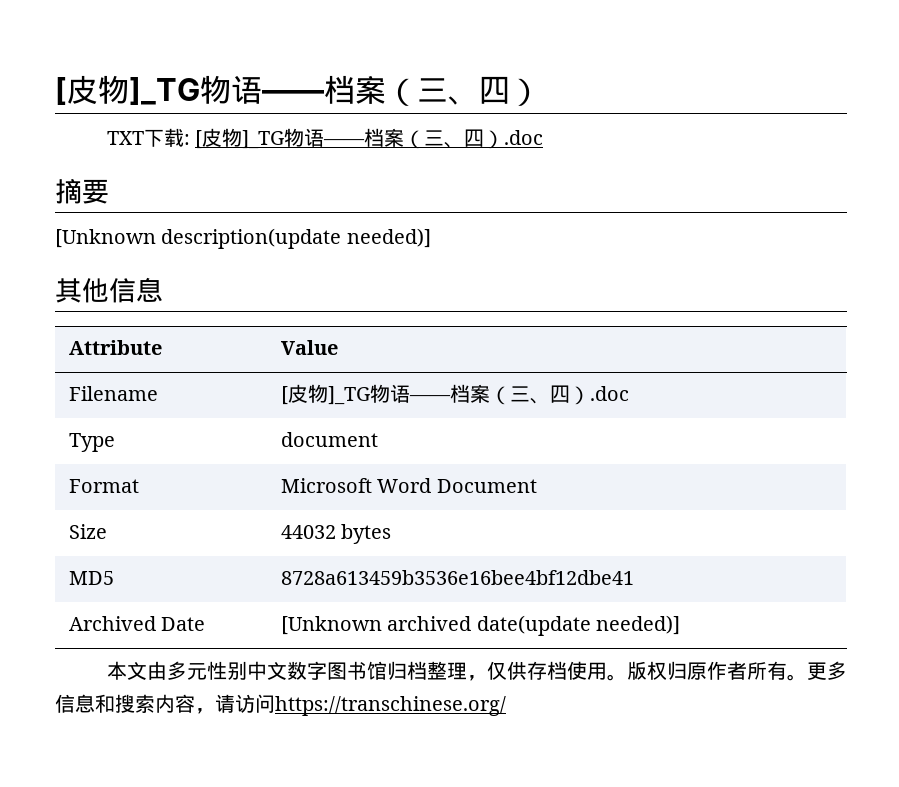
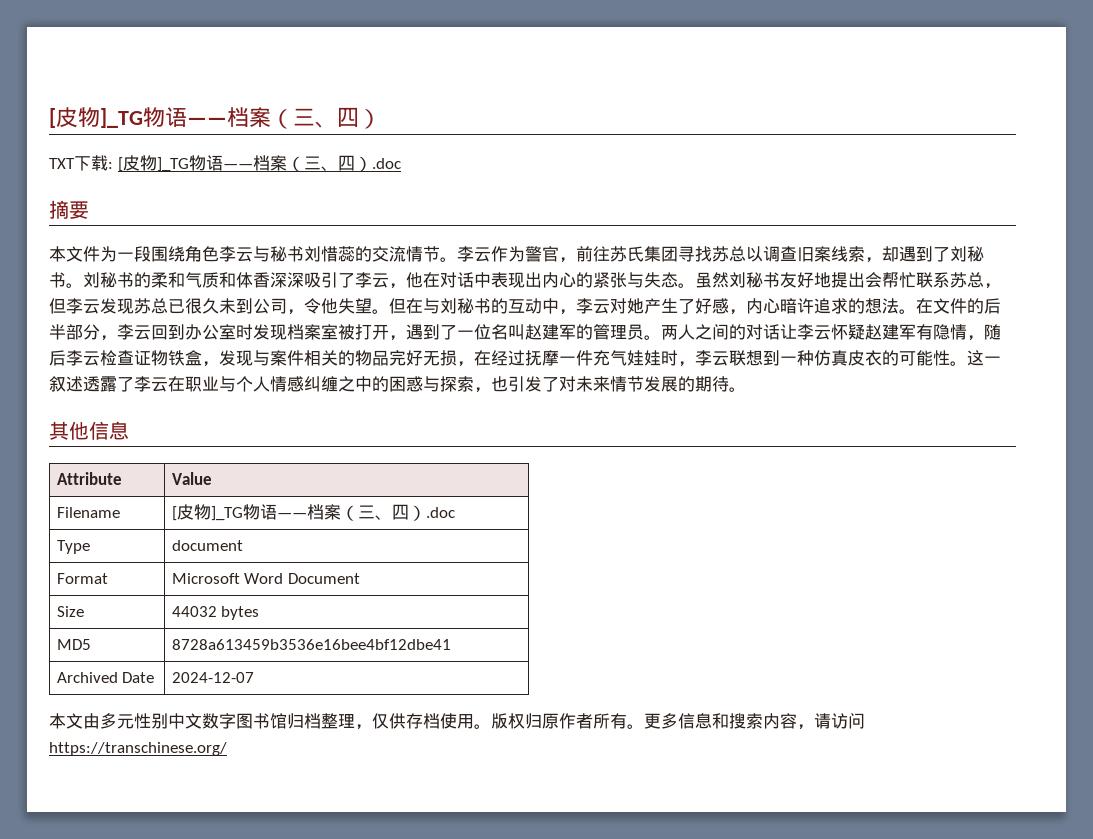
[55,228,431,249] [Unknown description(update needed)] -> [49,245,984,263] [49,272,1001,289] [49,298,1001,315] [49,324,1001,341] [49,350,1001,367] [49,376,746,393] 本文件为一段围绕角色李云与秘书刘惜蕊的交流情节。李云作为警官，前往苏氏集团寻找苏总以调查旧案线索，却遇到了刘秘书。刘秘书的柔和气质和体香深深吸引了李云，他在对话中表现出内心的紧张与失态。虽然刘秘书友好地提出会帮忙联系苏总，但李云发现苏总已很久未到公司，令他失望。但在与刘秘书的互动中，李云对她产生了好感，内心暗许追求的想法。在文件的后半部分，李云回到办公室时发现档案室被打开，遇到了一位名叫赵建军的管理员。两人之间的对话让李云怀疑赵建军有隐情，随后李云检查证物铁盒，发现与案件相关的物品完好无损，在经过抚摩一件充气娃娃时，李云联想到一种仿真皮衣的可能性。这一叙述透露了李云在职业与个人情感纠缠之中的困惑与探索，也引发了对未来情节发展的期待。
[280,615,680,636] [Unknown archived date(update needed)] -> [171,672,254,683] 2024-12-07

